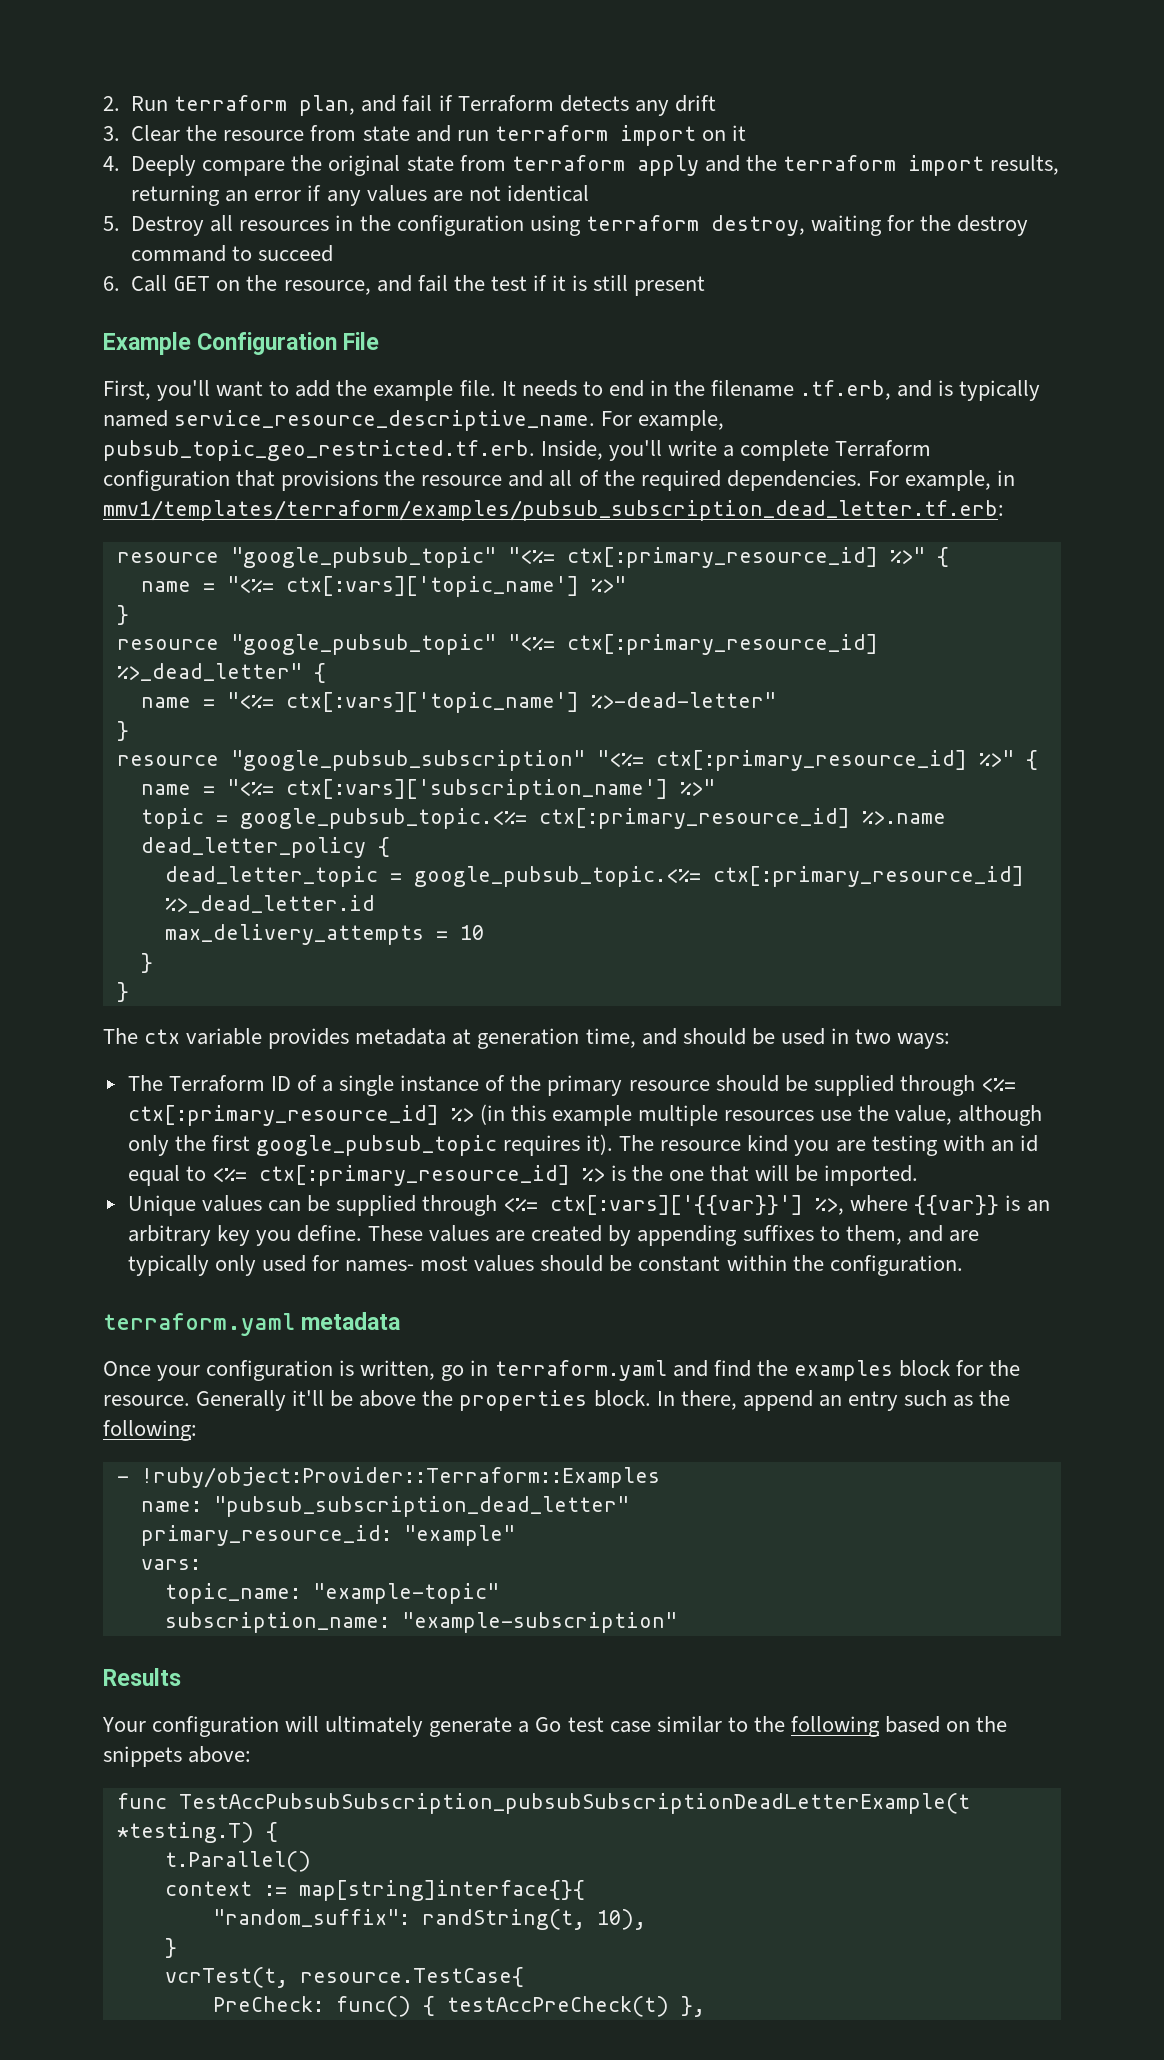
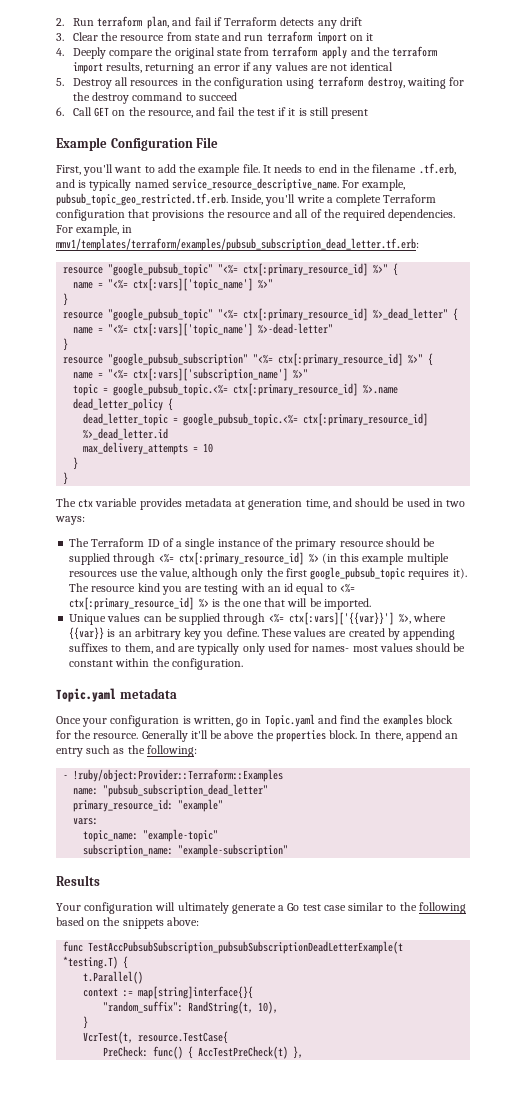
[103,1313,295,1336] terraform.yaml -> [56,688,116,702] Topic.yaml
[494,1360,667,1381] terraform.yaml -> [264,714,315,727] Topic.yaml
[421,1909,585,1930] randString(t, -> [188,1001,254,1014] RandString(t,
[164,1967,288,1988] vcrTest(t, -> [83,1031,134,1044] VcrTest(t,
[446,1996,669,2017] testAccPreCheck(t) -> [198,1046,289,1059] AccTestPreCheck(t)

